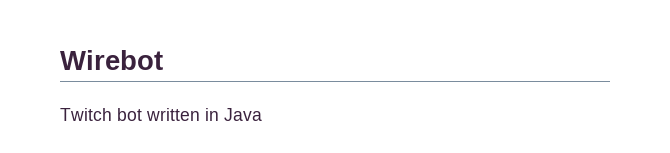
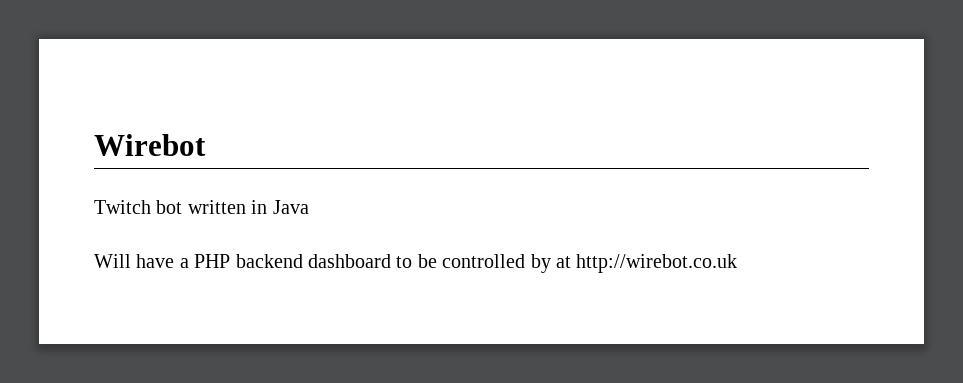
(262, 114) none -> [94,254,738,273] // Will have a PHP backend dashboard to be controlled by at http://wirebot.co.uk

